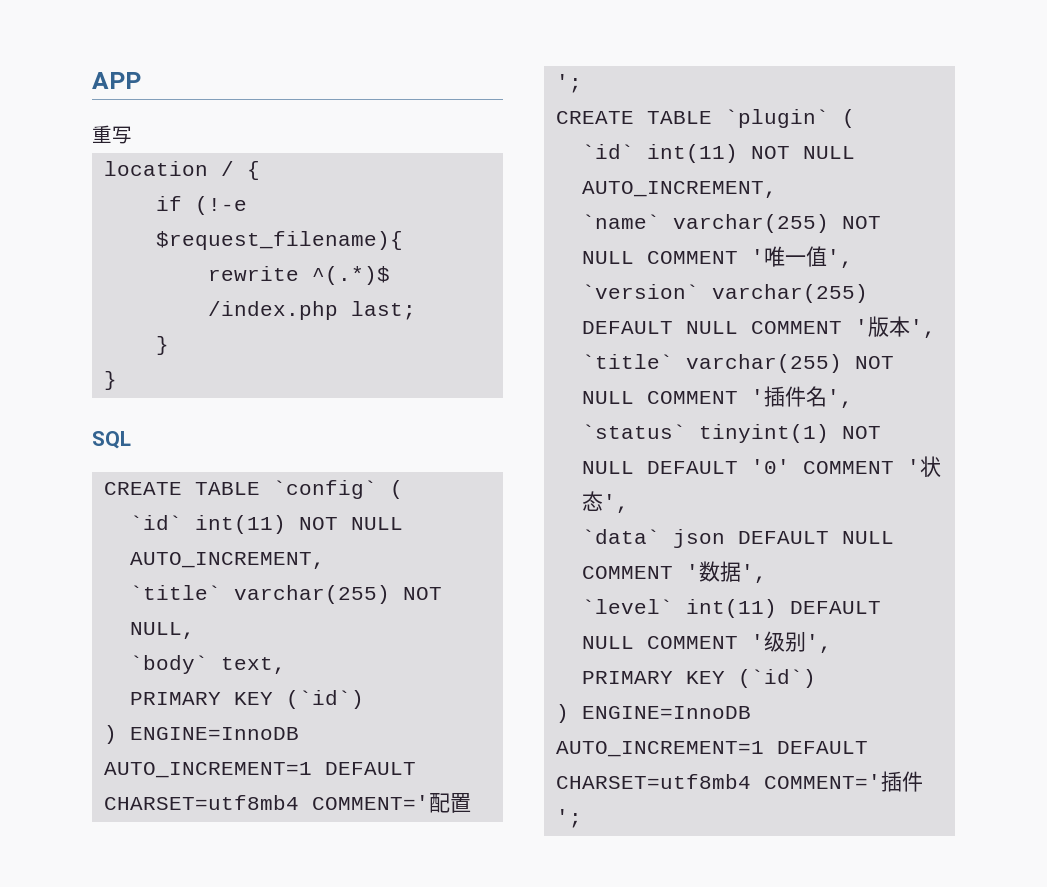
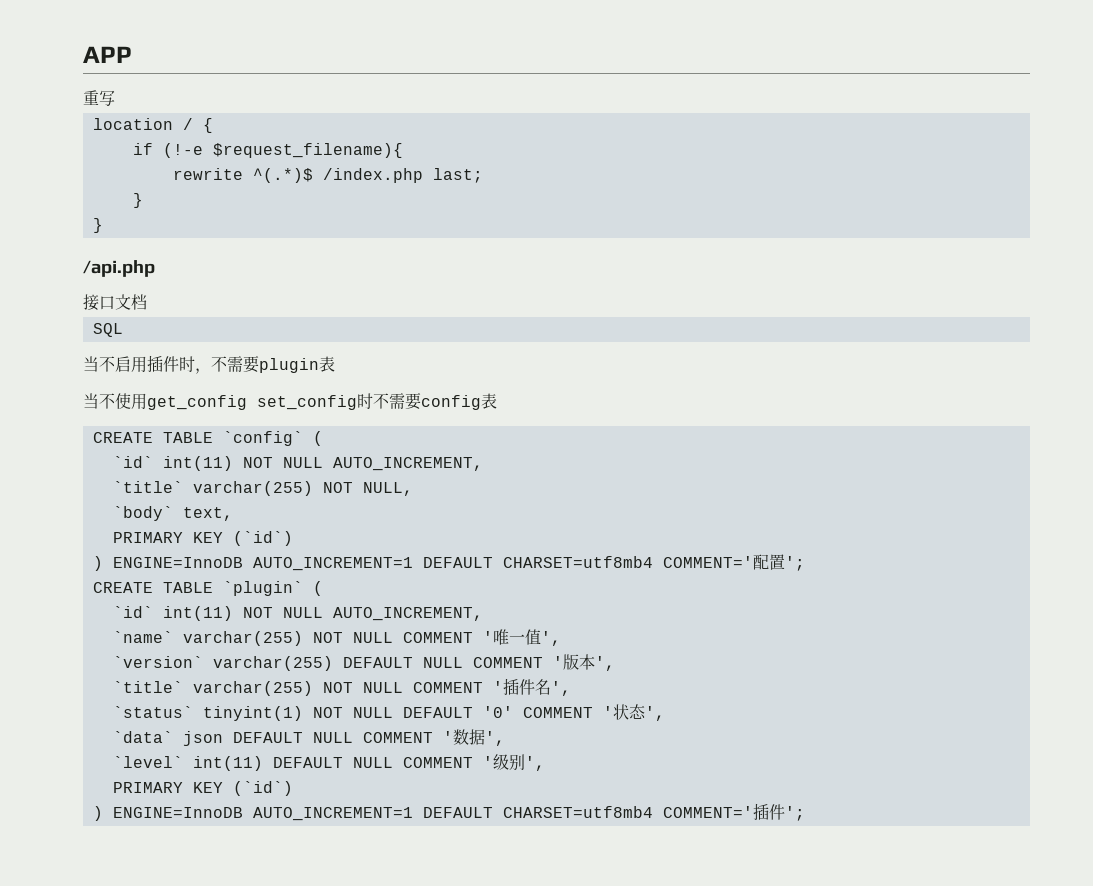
[92,431,131,449] SQL -> [83,260,155,277] [83,294,147,311] [92,323,123,337] [83,355,335,374] [83,393,497,410] /api.php // 接口文档 // SQL // 当不启用插件时，不需要plugin表 // 当不使用get_config set_config时不需要config表

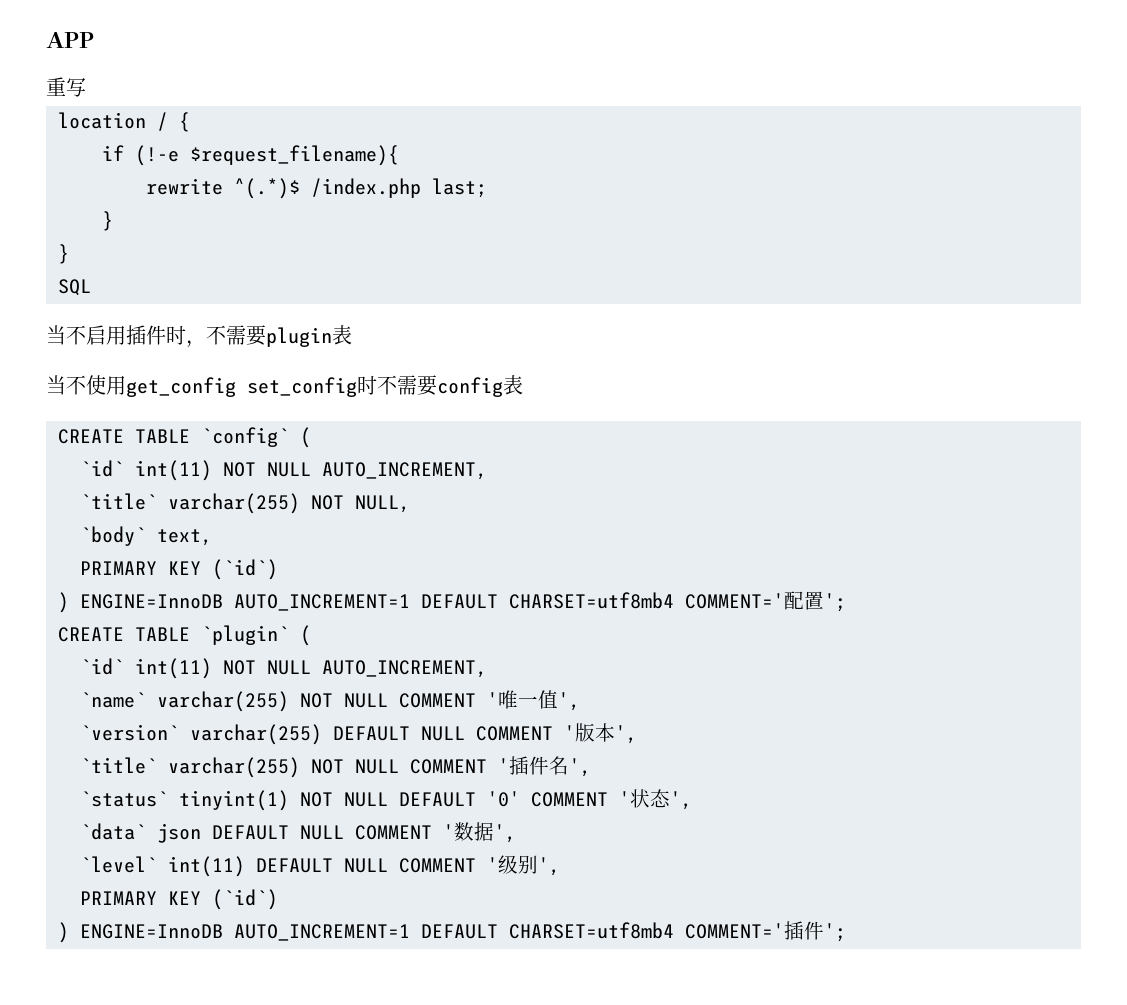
[83,260,155,277] [83,294,147,311] // /api.php // 接口文档 -> (69, 254) none

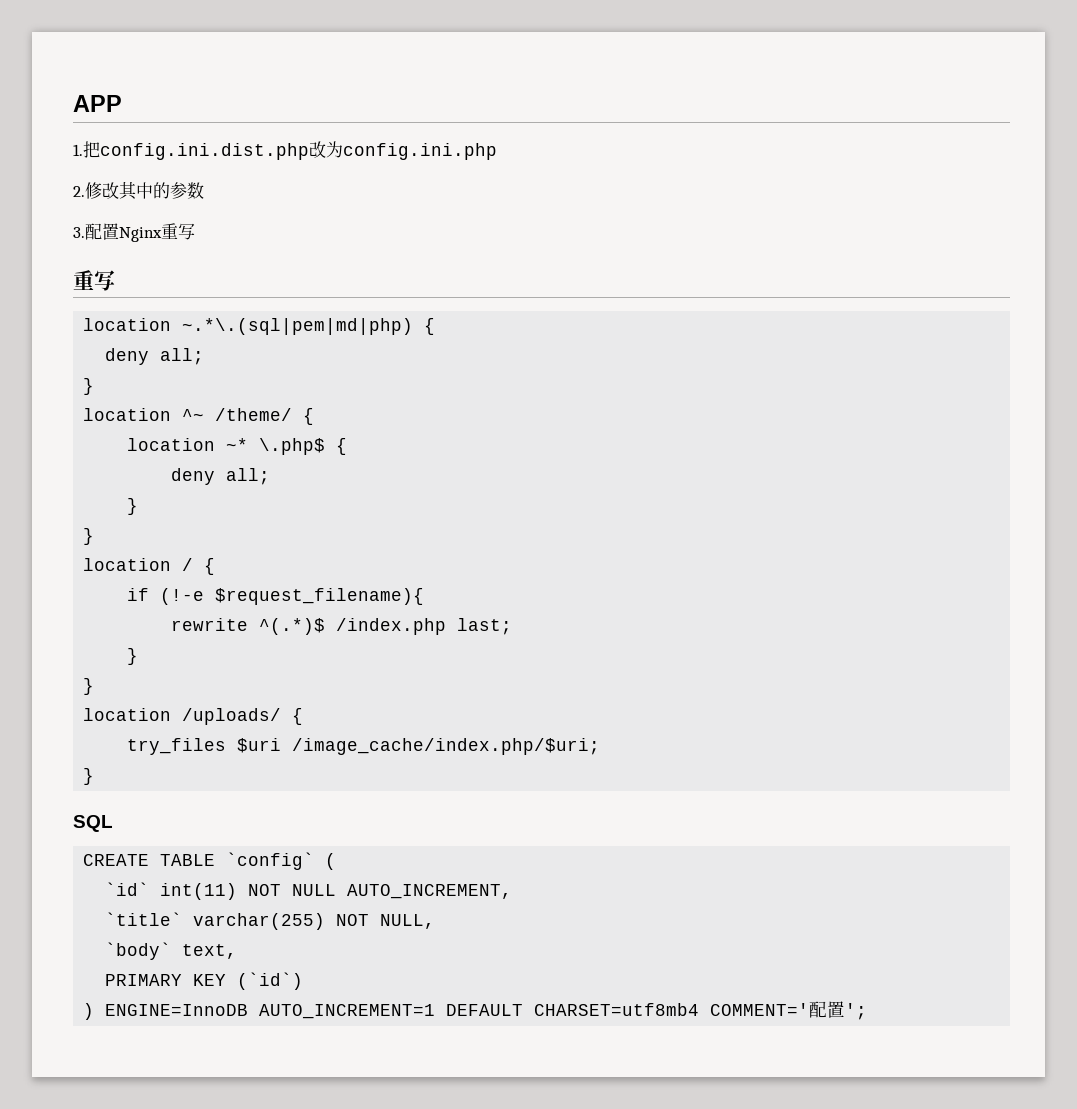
[46,77,86,97] 重写 -> [73,141,497,160] [73,181,204,200] [73,223,195,242] [73,270,115,291] [83,318,436,335] [105,348,205,365] [83,378,95,395] [83,408,315,425] [127,438,348,455] [171,468,271,485] [127,498,139,515] [83,528,95,545] 1.把config.ini.dist.php改为config.ini.php // 2.修改其中的参数 // 3.配置Nginx重写 // 重写 // location ~.*\.(sql|pem|md|php) { // deny all; // } // location ^~ /theme/ { // location ~* \.php$ { // deny all; // } // }
[58,279,91,296] [46,325,352,348] [46,375,523,397] SQL // 当不启用插件时，不需要plugin表 // 当不使用get_config set_config时不需要config表 -> [83,708,304,725] [127,738,601,755] [83,768,95,785] [73,815,113,832] location /uploads/ { // try_files $uri /image_cache/index.php/$uri; // } // SQL
[58,625,311,646] [80,658,487,679] [80,690,580,712] [80,723,637,745] [80,756,591,778] [80,789,692,811] [80,822,516,843] [80,855,560,877] [80,889,278,910] [58,921,846,943] // CREATE TABLE `plugin` ( // `id` int(11) NOT NULL AUTO_INCREMENT, // `name` varchar(255) NOT NULL COMMENT '唯一值', // `version` varchar(255) DEFAULT NULL COMMENT '版本', // `title` varchar(255) NOT NULL COMMENT '插件名', // `status` tinyint(1) NOT NULL DEFAULT '0' COMMENT '状态', // `data` json DEFAULT NULL COMMENT '数据', // `level` int(11) DEFAULT NULL COMMENT '级别', // PRIMARY KEY (`id`) // ) ENGINE=InnoDB AUTO_INCREMENT=1 DEFAULT CHARSET=utf8mb4 COMMENT='插件'; -> (868, 1011) none

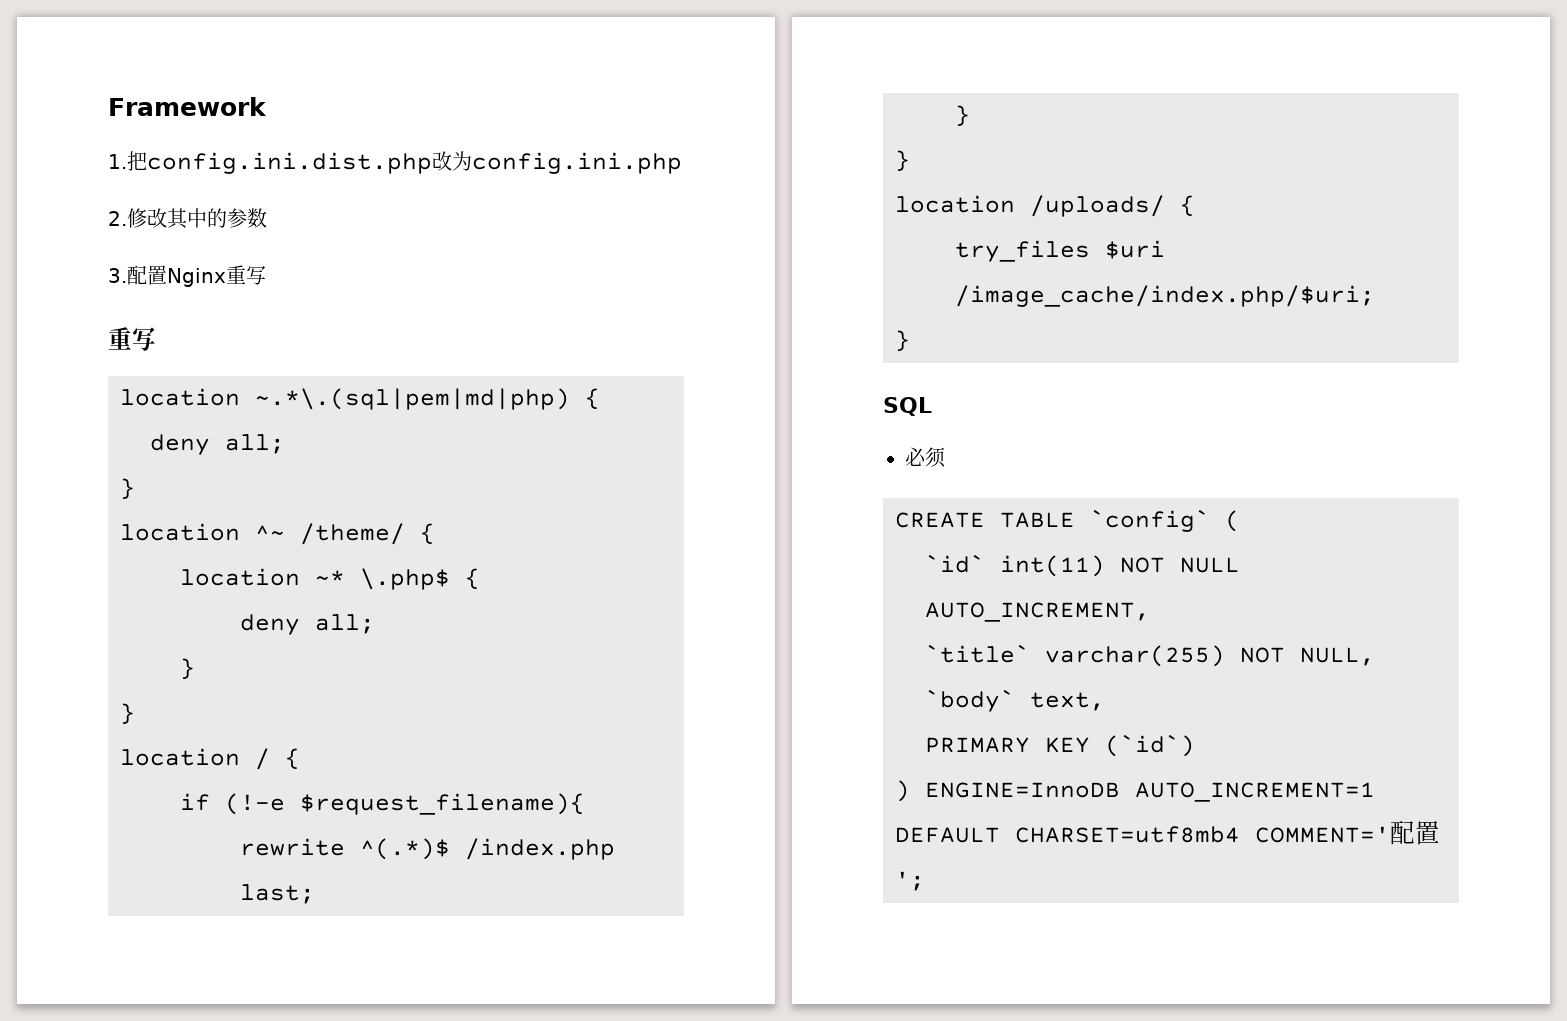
[73,95,122,112] APP -> [108,97,267,116] Framework
(113, 823) none -> [905,447,946,468] // 必须

